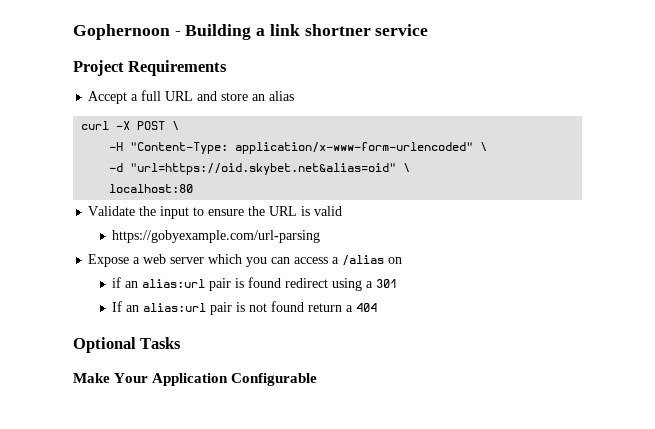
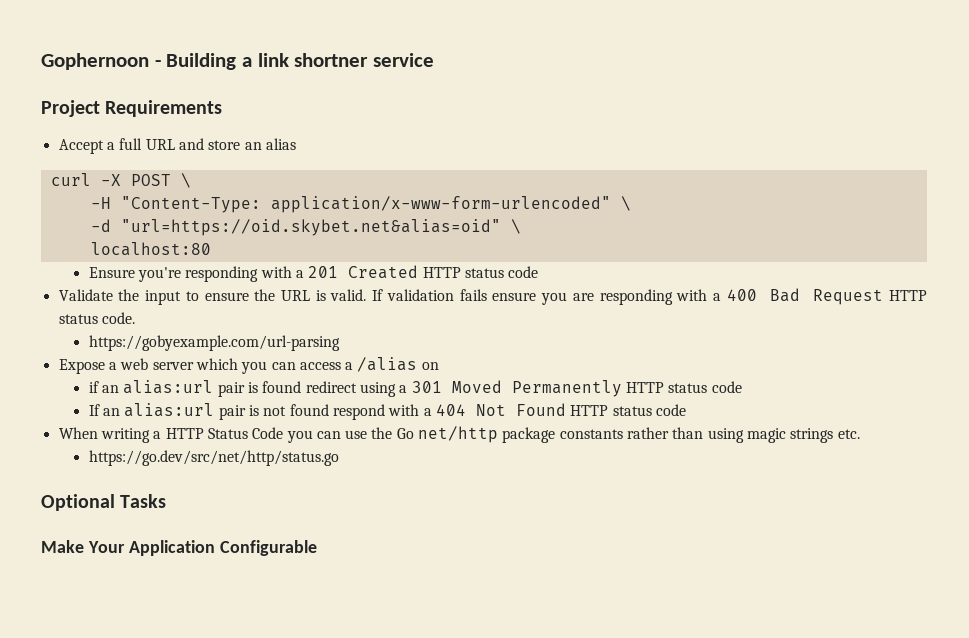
(194, 188) none -> [88,265,539,282] // Ensure you're responding with a 201 Created HTTP status code
[314,206,343,216] valid -> [330,288,927,305] [58,312,135,324] valid. If validation fails ensure you are responding with a 400 Bad Request HTTP status code.
(398, 283) none -> [451,380,742,397] Moved Permanently HTTP status code
[308,303,343,312] return -> [332,404,420,420] respond with
(378, 307) none -> [475,403,686,416] [58,426,860,443] [88,450,339,466] Not Found HTTP status code // When writing a HTTP Status Code you can use the Go net/http package constants rather than using magic strings etc. // https://go.dev/src/net/http/status.go

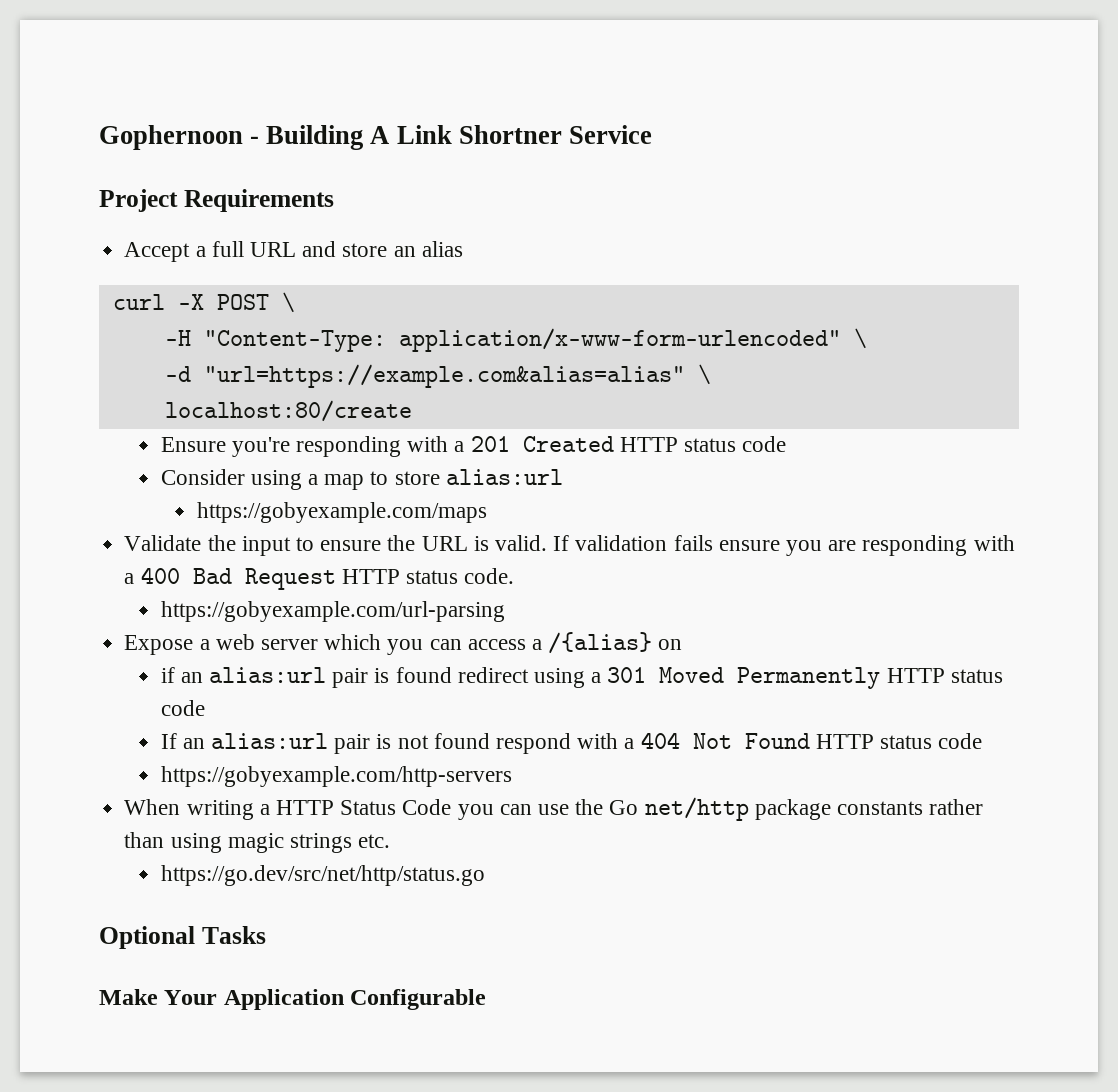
[242,53,435,67] a link shortner service -> [370,125,652,144] A Link Shortner Service
[120,219,521,236] [90,242,211,256] "url=https://oid.skybet.net&alias=oid" \ // localhost:80 -> [203,364,711,388] [164,400,412,422] "url=https://example.com&alias=alias" \ // localhost:80/create
(539, 272) none -> [160,469,563,490] [196,502,487,523] // Consider using a map to store alias:url // https://gobyexample.com/maps
[357,357,418,372] /alias -> [548,632,653,654] /{alias}
(686, 410) none -> [160,766,512,787] // https://gobyexample.com/http-servers

